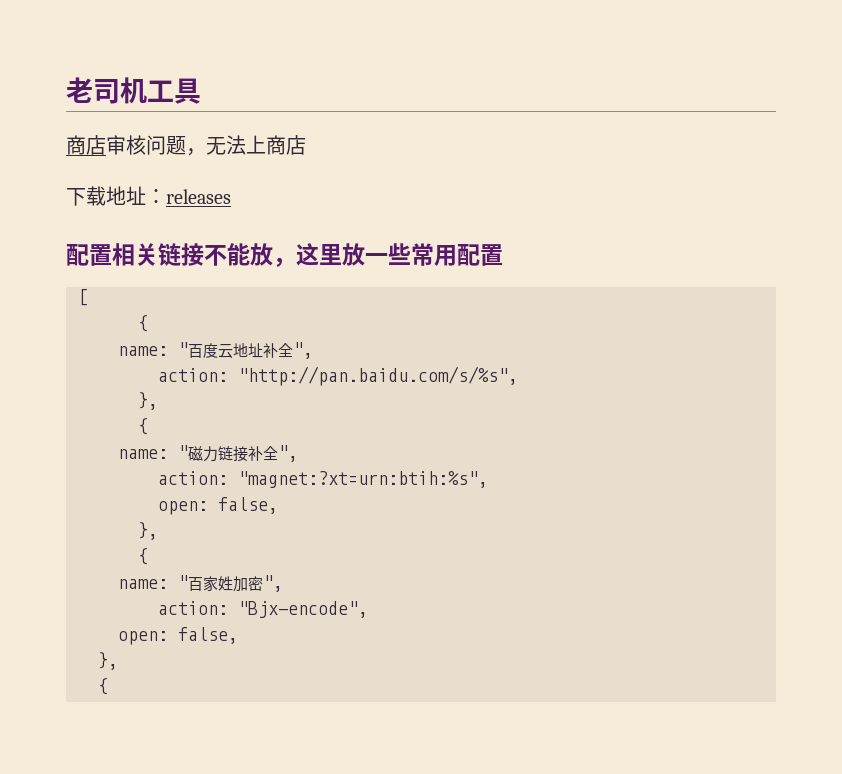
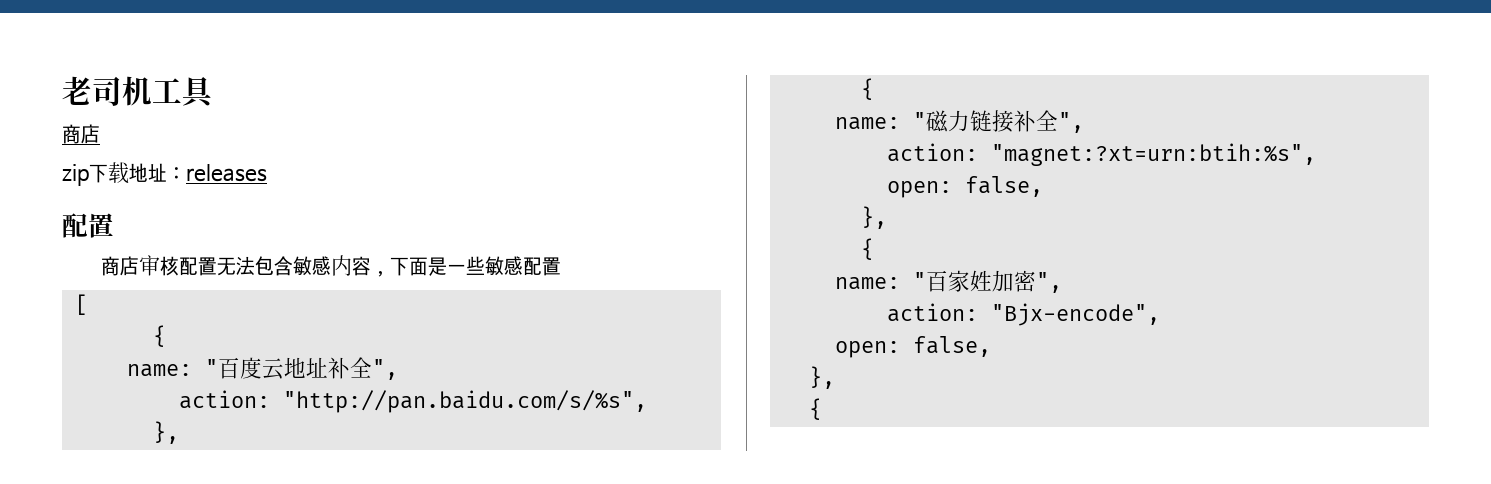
[106,135,306,156] 审核问题，无法上商店 // -> [62,164,89,186] // zip
[112,243,457,267] 相关链接不能放，这里放一些常用 -> [101,255,524,277] // 商店审核配置无法包含敏感内容，下面是一些敏感

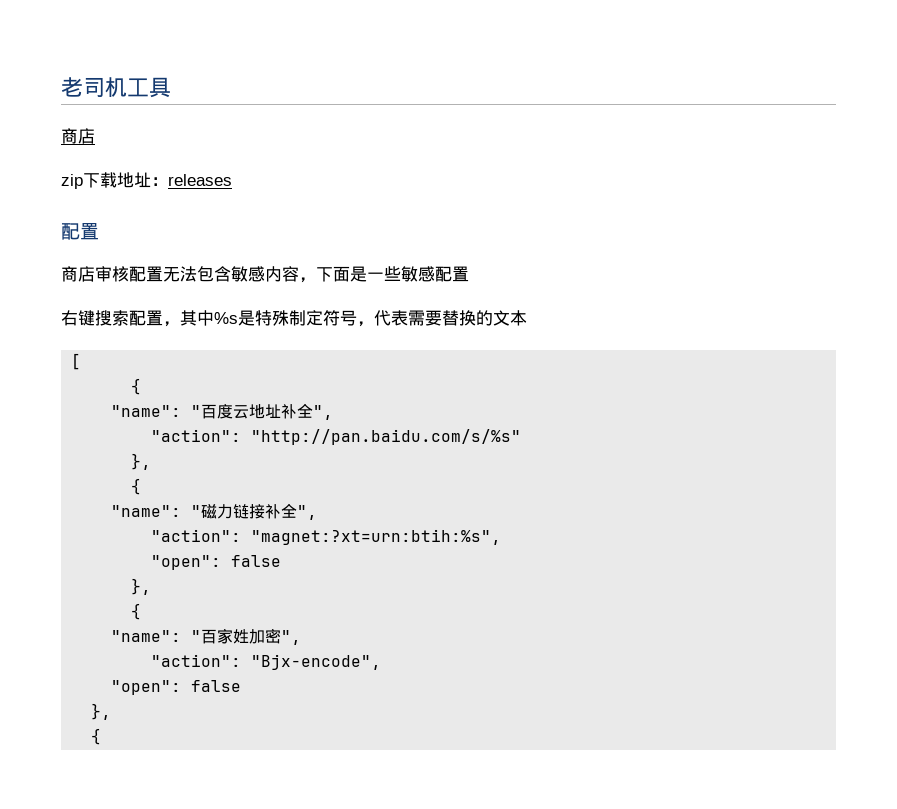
(562, 266) none -> [61,310,527,327] // 右键搜索配置，其中%s是特殊制定符号，代表需要替换的文本
[126,364,192,377] name: -> [111,405,182,417] "name":
[178,390,647,413] [152,421,179,444] [860,78,874,100] [834,117,900,130] action: "http://pan.baidu.com/s/%s", // }, // { // name: -> [151,429,522,445] [131,453,152,470] [131,478,142,495] [111,505,182,517] "action": "http://pan.baidu.com/s/%s" // }, // { // "name":
[886,143,978,162] action: -> [151,529,242,542] "action":
[886,176,1043,198] [860,206,887,229] [860,238,874,260] [834,277,900,290] open: false, // }, // { // name: -> [151,555,282,570] [131,578,152,595] [131,603,142,620] [111,630,182,642] "open": false // }, // { // "name":
[886,303,978,322] action: -> [151,654,242,667] "action":
[834,336,991,358] open: false, -> [111,680,242,695] "open": false

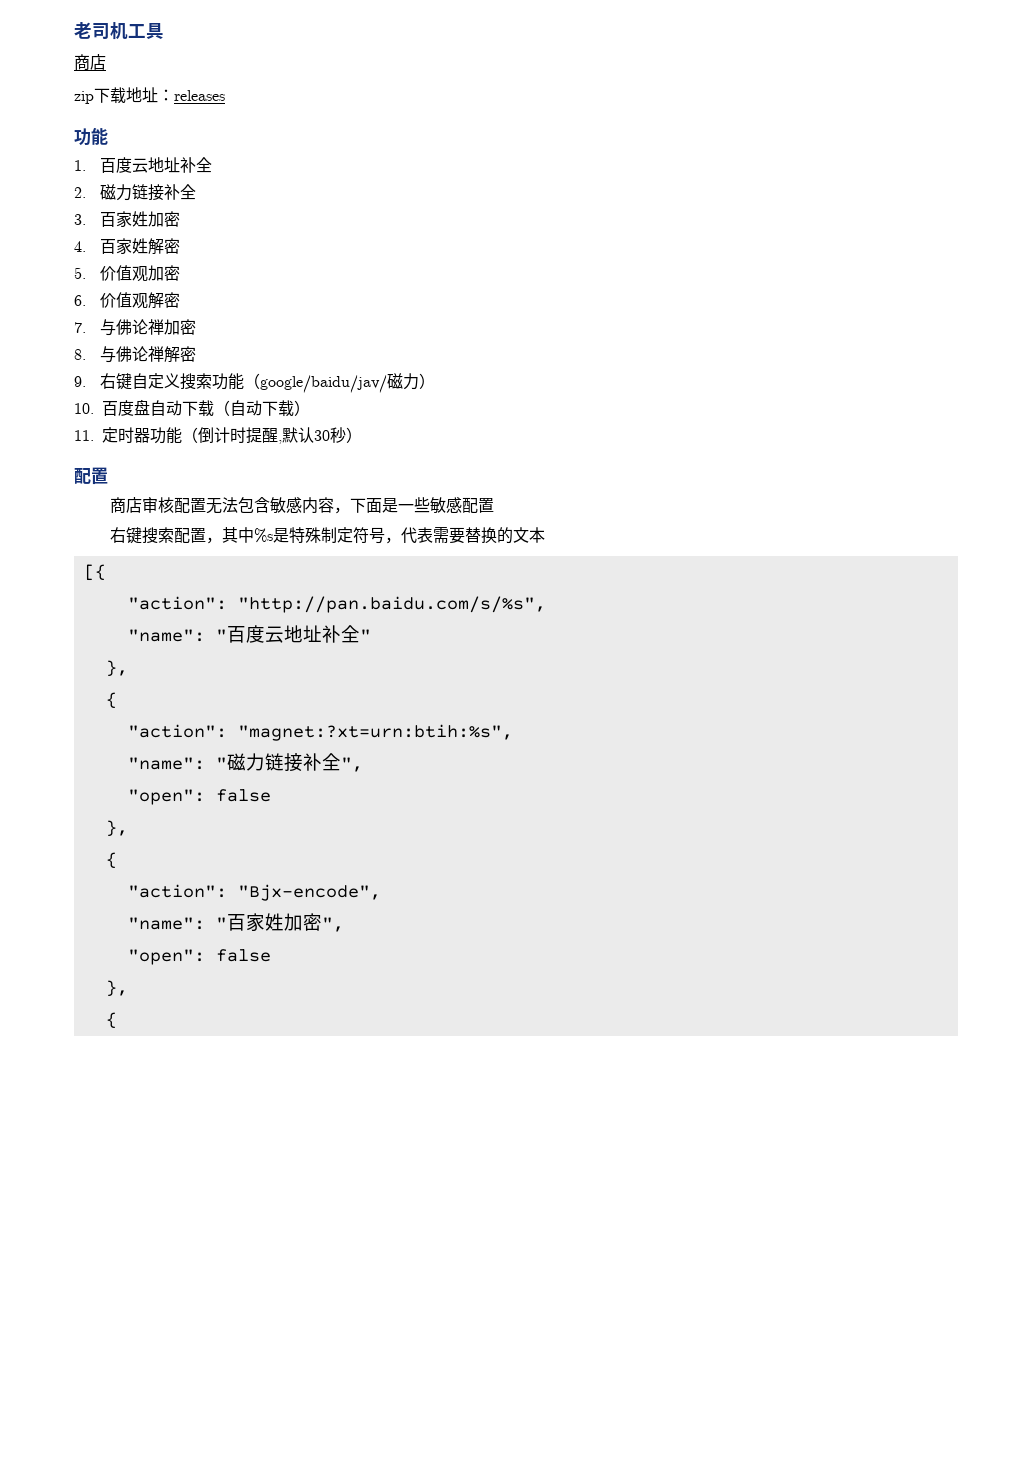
(232, 180) none -> [74,127,108,146] [74,157,213,173] [74,184,197,201] [74,211,181,228] [74,238,181,255] [74,265,181,282] [74,292,181,309] [74,319,197,336] [74,346,197,363] [74,373,436,393] [74,399,310,417] [74,427,362,444] // 功能 // 1.百度云地址补全 // 2.磁力链接补全 // 3.百家姓加密 // 4.百家姓解密 // 5.价值观加密 // 6.价值观解密 // 7.与佛论禅加密 // 8.与佛论禅解密 // 9.右键自定义搜索功能（google/baidu/jav/磁力） // 10.百度盘自动下载（自动下载） // 11.定时器功能（倒计时提醒,默认30秒）
[71,353,82,370] [131,378,142,395] [ // { -> [83,564,106,581] [127,596,546,613] [{ // "action": "http://pan.baidu.com/s/%s",
[313,405,334,420] [151,429,522,445] [131,453,152,470] [131,478,142,495] ", // "action": "http://pan.baidu.com/s/%s" // }, // { -> [359,629,371,641] [105,660,128,677] [105,692,117,709] [127,724,513,741] " // }, // { // "action": "magnet:?xt=urn:btih:%s",
[151,529,502,545] [151,555,282,570] [131,578,152,595] [131,603,142,620] // "action": "magnet:?xt=urn:btih:%s", // "open": false // }, // { -> [127,789,271,805] [105,820,128,837] [105,852,117,869] [127,884,381,901] // "open": false // }, // { // "action": "Bjx-encode",
[151,654,382,670] // "action": "Bjx-encode", -> (344, 924) none

